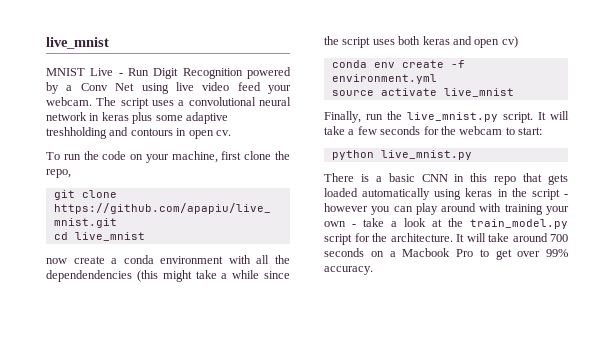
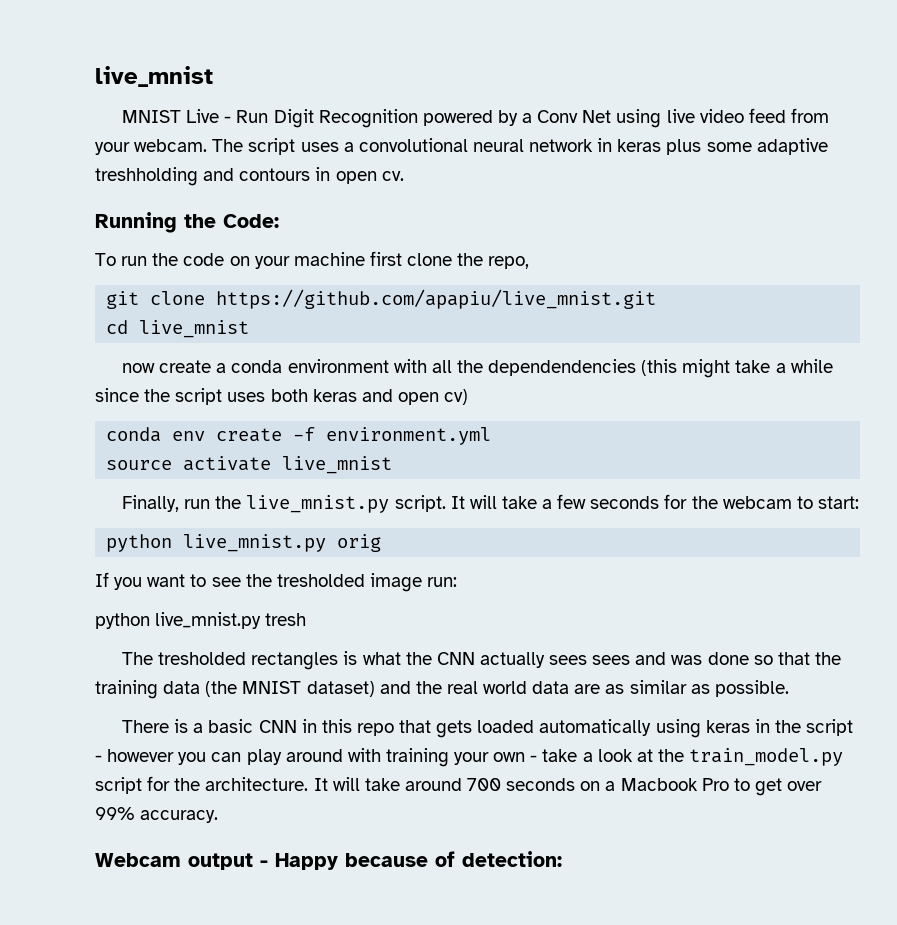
(261, 86) none -> [791,108,830,123] from
(231, 133) none -> [95,212,279,233] // Running the Code:
[171,151,218,163] machine, -> [293,252,365,266] machine
(472, 155) none -> [337,534,382,552] [95,572,458,592] [95,612,307,629] [122,651,842,670] [95,680,789,699] orig // If you want to see the tresholded image run: // python live_mnist.py tresh // The tresholded rectangles is what the CNN actually sees sees and was done so that the training data (the MNIST dataset) and the real world data are as similar as possible.
(373, 270) none -> [95,851,562,870] // Webcam output - Happy because of detection:

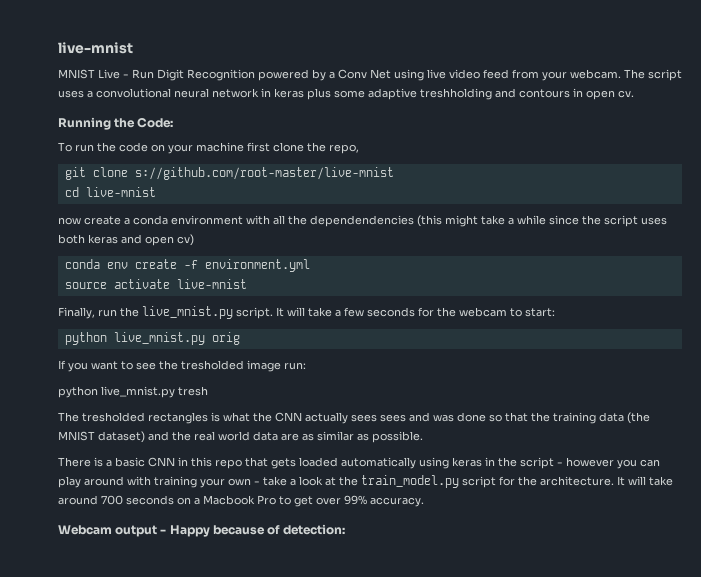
[95,66,213,87] live_mnist -> [58,42,133,54] live-mnist
[216,289,657,309] https://github.com/apapiu/live_mnist.git -> [134,167,394,180] s://github.com/root-master/live-mnist
[139,320,250,338] live_mnist -> [85,187,156,197] live-mnist
[282,456,393,474] live_mnist -> [176,279,247,289] live-mnist

